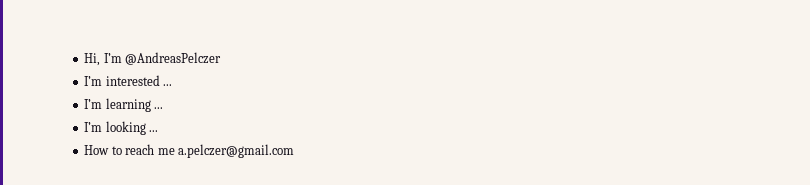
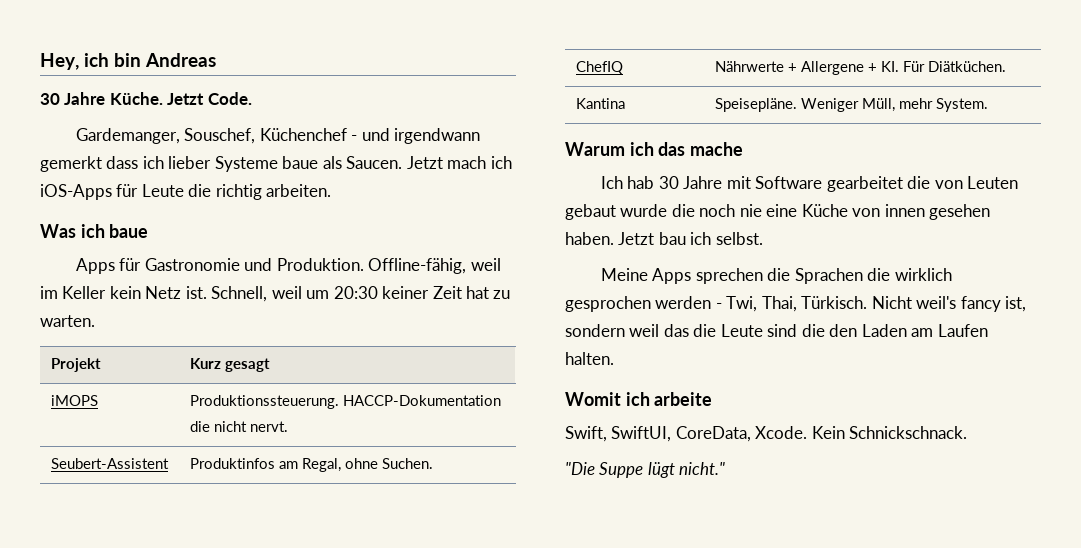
[84,52,222,66] [84,75,173,86] [84,98,164,112] [84,121,159,135] [84,144,295,158] Hi, I’m @AndreasPelczer // I’m interested ... // I’m learning ... // I’m looking ... // How to reach me a.pelczer@gmail.com -> [40,53,217,70] [40,92,252,105] [76,128,481,144] [40,156,512,172] [40,184,332,200] [40,224,149,238] [76,258,501,274] [40,286,511,302] [40,315,95,327] [50,358,101,372] [189,358,270,372] [50,395,98,406] [189,395,501,409] [189,421,288,432] [50,458,169,469] [189,458,433,472] [575,61,623,75] [714,61,1007,75] [575,98,625,109] [714,98,988,112] [565,142,744,156] [601,176,1019,192] [565,204,991,220] [565,232,763,245] [601,268,952,284] [565,296,1027,312] [565,324,988,337] [565,352,614,365] [565,392,713,406] [565,426,968,442] [565,462,726,478] Hey, ich bin Andreas // 30 Jahre Küche. Jetzt Code. // Gardemanger, Souschef, Küchenchef - und irgendwann gemerkt dass ich lieber Systeme baue als Saucen. Jetzt mach ich iOS-Apps für Leute die richtig arbeiten. // Was ich baue // Apps für Gastronomie und Produktion. Offline-fähig, weil im Keller kein Netz ist. Schnell, weil um 20:30 keiner Zeit hat zu warten. // Projekt | Kurz gesagt // iMOPS | Produktionssteuerung. HACCP-Dokumentation die nicht nervt. // Seubert-Assistent | Produktinfos am Regal, ohne Suchen. // ChefIQ | Nährwerte + Allergene + KI. Für Diätküchen. // Kantina | Speisepläne. Weniger Müll, mehr System. // Warum ich das mache // Ich hab 30 Jahre mit Software gearbeitet die von Leuten gebaut wurde die noch nie eine Küche von innen gesehen haben. Jetzt bau ich selbst. // Meine Apps sprechen die Sprachen die wirklich gesprochen werden - Twi, Thai, Türkisch. Nicht weil's fancy ist, sondern weil das die Leute sind die den Laden am Laufen halten. // Womit ich arbeite // Swift, SwiftUI, CoreData, Xcode. Kein Schnickschnack. // "Die Suppe lügt nicht."

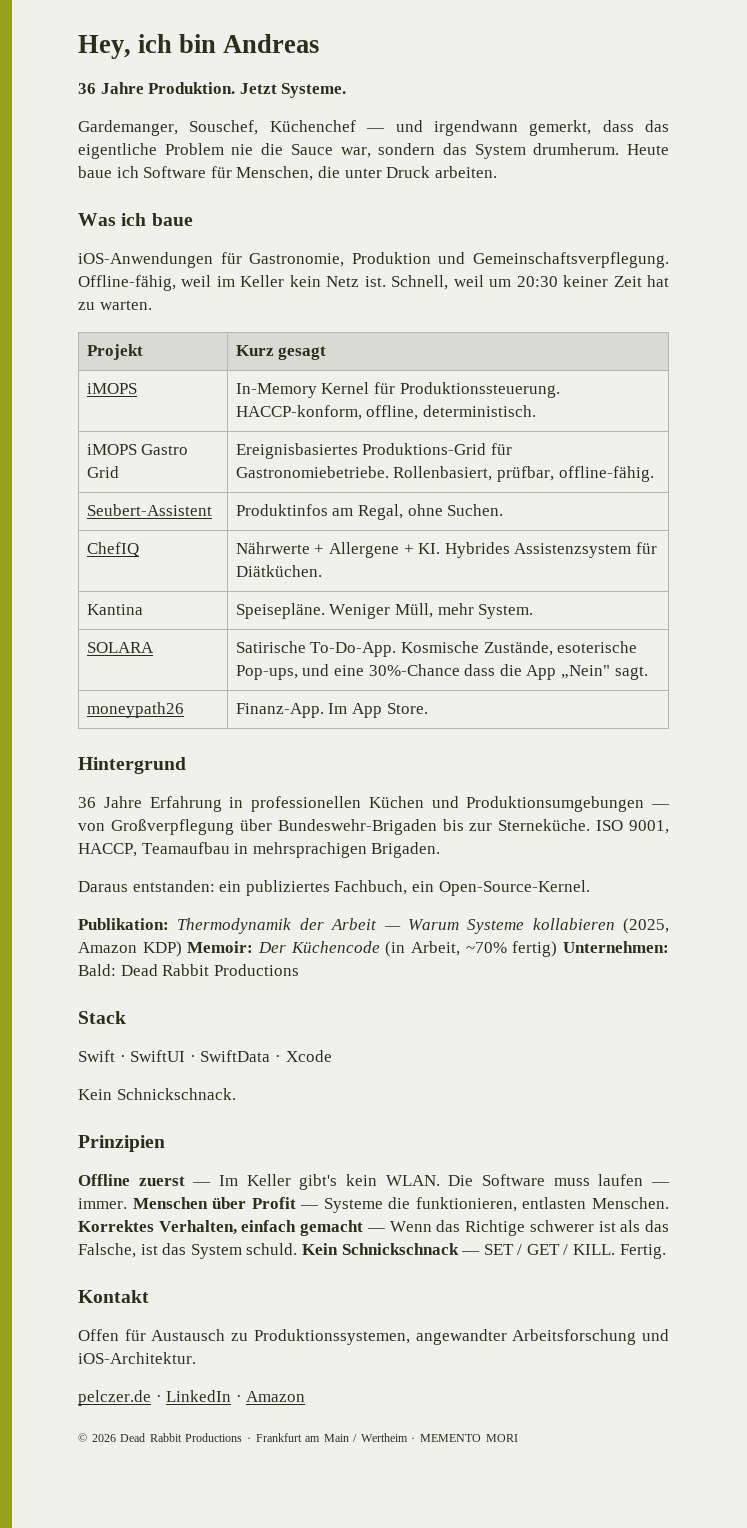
[40,92,252,105] 30 Jahre Küche. Jetzt Code. -> [78,82,347,98] 36 Jahre Produktion. Jetzt Systeme.
[351,135,358,141] - -> [366,128,386,132] —
[40,156,512,172] [40,184,332,200] [40,224,149,238] [76,258,364,274] gemerkt dass ich lieber Systeme baue als Saucen. Jetzt mach ich iOS-Apps für Leute die richtig arbeiten. // Was ich baue // Apps für Gastronomie und Produktion. -> [529,120,669,136] [78,143,669,159] [78,166,497,181] [78,213,193,226] [78,252,669,268] gemerkt, dass das eigentliche Problem nie die Sauce war, sondern das System drumherum. Heute baue ich Software für Menschen, die unter Druck arbeiten. // Was ich baue // iOS-Anwendungen für Gastronomie, Produktion und Gemeinschaftsverpflegung.
[189,395,501,409] [189,421,288,432] Produktionssteuerung. HACCP-Dokumentation die nicht nervt. -> [235,382,560,398] [235,405,537,420] [86,444,189,455] [86,466,119,478] [235,443,513,459] [235,466,654,482] In-Memory Kernel für Produktionssteuerung. HACCP-konform, offline, deterministisch. // iMOPS Gastro Grid | Ereignisbasiertes Produktions-Grid für Gastronomiebetriebe. Rollenbasiert, prüfbar, offline-fähig.
[903,61,926,72] Für -> [444,542,658,558] Hybrides Assistenzsystem für
[565,142,744,156] [601,176,1019,192] [565,204,991,220] [565,232,763,245] [601,268,952,284] [565,296,1027,312] [565,324,988,337] [565,352,614,365] [565,392,713,406] [565,426,968,442] [565,462,726,478] // Warum ich das mache // Ich hab 30 Jahre mit Software gearbeitet die von Leuten gebaut wurde die noch nie eine Küche von innen gesehen haben. Jetzt bau ich selbst. // Meine Apps sprechen die Sprachen die wirklich gesprochen werden - Twi, Thai, Türkisch. Nicht weil's fancy ist, sondern weil das die Leute sind die den Laden am Laufen halten. // Womit ich arbeite // Swift, SwiftUI, CoreData, Xcode. Kein Schnickschnack. // "Die Suppe lügt nicht." -> [86,642,154,653] [235,641,638,657] [235,664,648,680] [86,702,184,718] [235,703,428,718] [78,757,186,774] [78,796,670,812] [78,819,669,835] [78,842,441,858] [78,880,590,896] [78,918,669,934] [78,941,669,957] [78,964,299,976] [78,1011,126,1024] [78,1050,332,1062] [78,1088,236,1100] [78,1135,165,1152] [78,1174,670,1190] [78,1197,669,1213] [78,1220,670,1236] [78,1243,666,1259] [78,1290,149,1303] [78,1329,669,1345] [78,1352,196,1364] [78,1390,306,1406] [78,1433,518,1442] // SOLARA | Satirische To-Do-App. Kosmische Zustände, esoterische Pop-ups, und eine 30%-Chance dass die App „Nein" sagt. // moneypath26 | Finanz-App. Im App Store. // Hintergrund // 36 Jahre Erfahrung in professionellen Küchen und Produktionsumgebungen — von Großverpflegung über Bundeswehr-Brigaden bis zur Sterneküche. ISO 9001, HACCP, Teamaufbau in mehrsprachigen Brigaden. // Daraus entstanden: ein publiziertes Fachbuch, ein Open-Source-Kernel. // Publikation: Thermodynamik der Arbeit — Warum Systeme kollabieren (2025, Amazon KDP) Memoir: Der Küchencode (in Arbeit, ~70% fertig) Unternehmen: Bald: Dead Rabbit Productions // Stack // Swift · SwiftUI · SwiftData · Xcode // Kein Schnickschnack. // Prinzipien // Offline zuerst — Im Keller gibt's kein WLAN. Die Software muss laufen — immer. Menschen über Profit — Systeme die funktionieren, entlasten Menschen. Korrektes Verhalten, einfach gemacht — Wenn das Richtige schwerer ist als das Falsche, ist das System schuld. Kein Schnickschnack — SET / GET / KILL. Fertig. // Kontakt // Offen für Austausch zu Produktionssystemen, angewandter Arbeitsforschung und iOS-Architektur. // pelczer.de · LinkedIn · Amazon // © 2026 Dead Rabbit Productions · Frankfurt am Main / Wertheim · MEMENTO MORI

